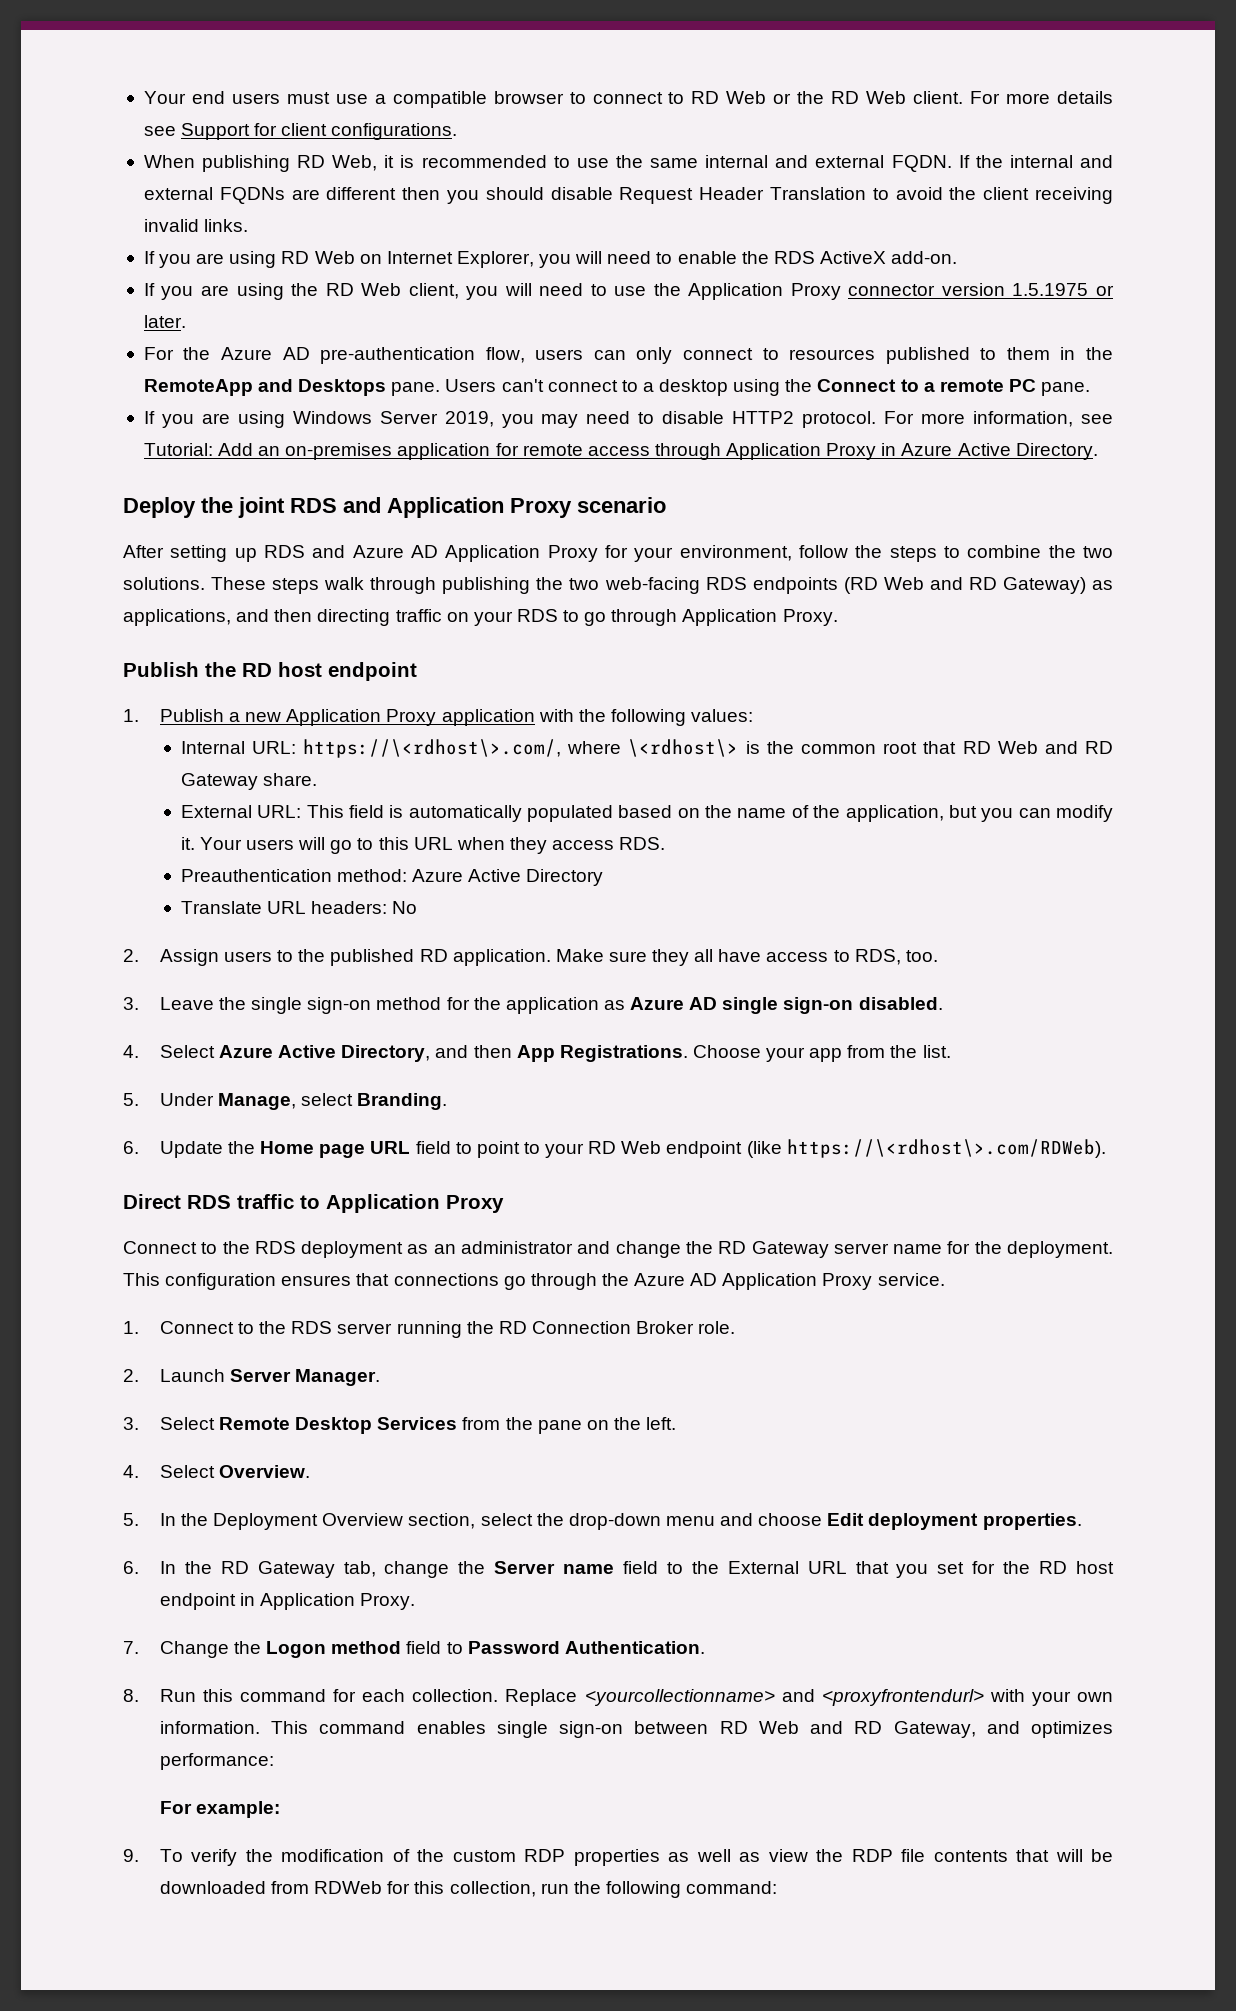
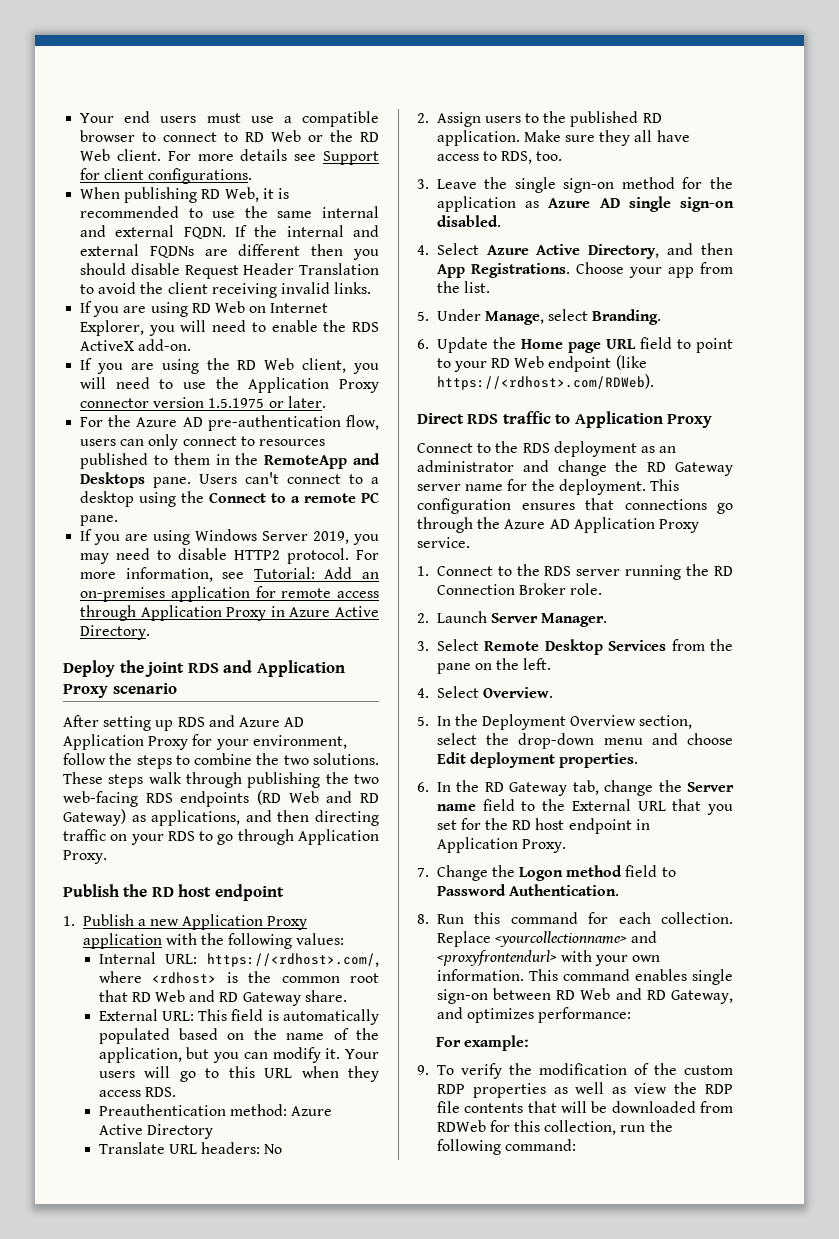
[303,739,739,758] https://\<rdhost\>.com/, where \<rdhost\> -> [207,953,379,967] [98,971,217,984] https://<rdhost>.com/, where <rdhost>
[786,1139,1106,1158] https://\<rdhost\>.com/RDWeb). -> [436,374,654,390] https://<rdhost>.com/RDWeb).

